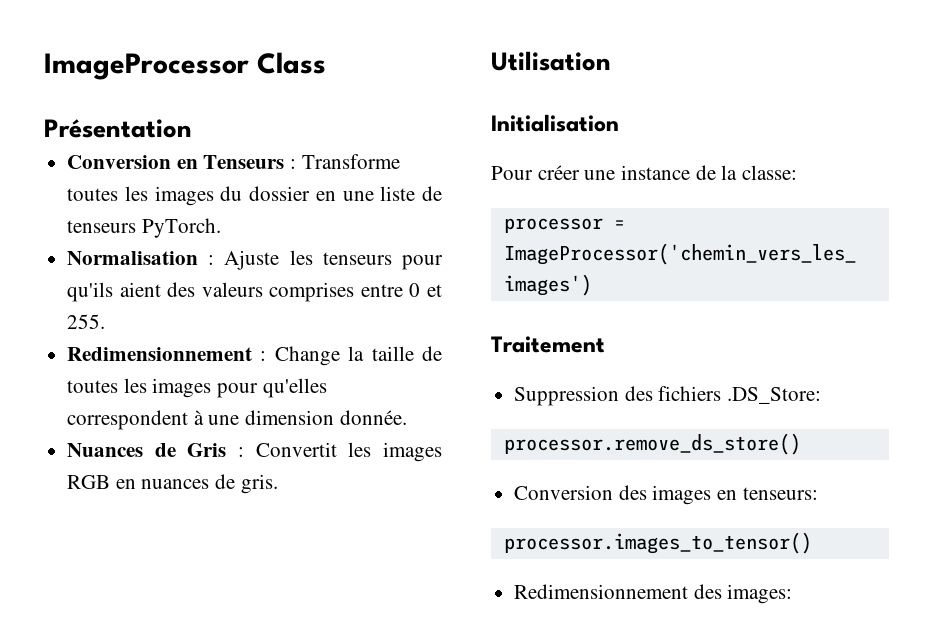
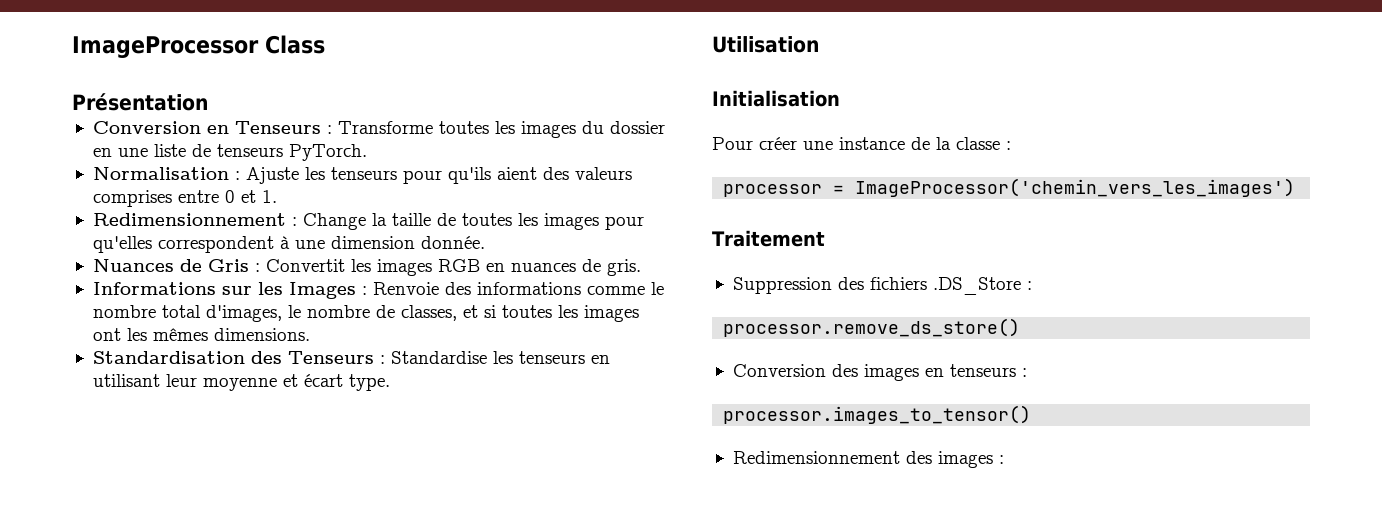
[67,314,106,329] 255. -> [261,190,277,203] 1.
(278, 484) none -> [92,282,664,299] [92,305,639,322] [92,328,310,341] [92,351,610,364] [92,374,390,391] // Informations sur les Images : Renvoie des informations comme le nombre total d'images, le nombre de classes, et si toutes les images ont les mêmes dimensions. // Standardisation des Tenseurs : Standardise les tenseurs en utilisant leur moyenne et écart type.
[742,165,798,180] classe: -> [956,137,1011,150] classe :
[727,387,822,404] .DS_Store: -> [932,277,1032,295] .DS_Store :
[742,487,818,500] tenseurs: -> [949,364,1027,377] tenseurs :
[727,584,793,604] images: -> [937,451,1004,468] images :

